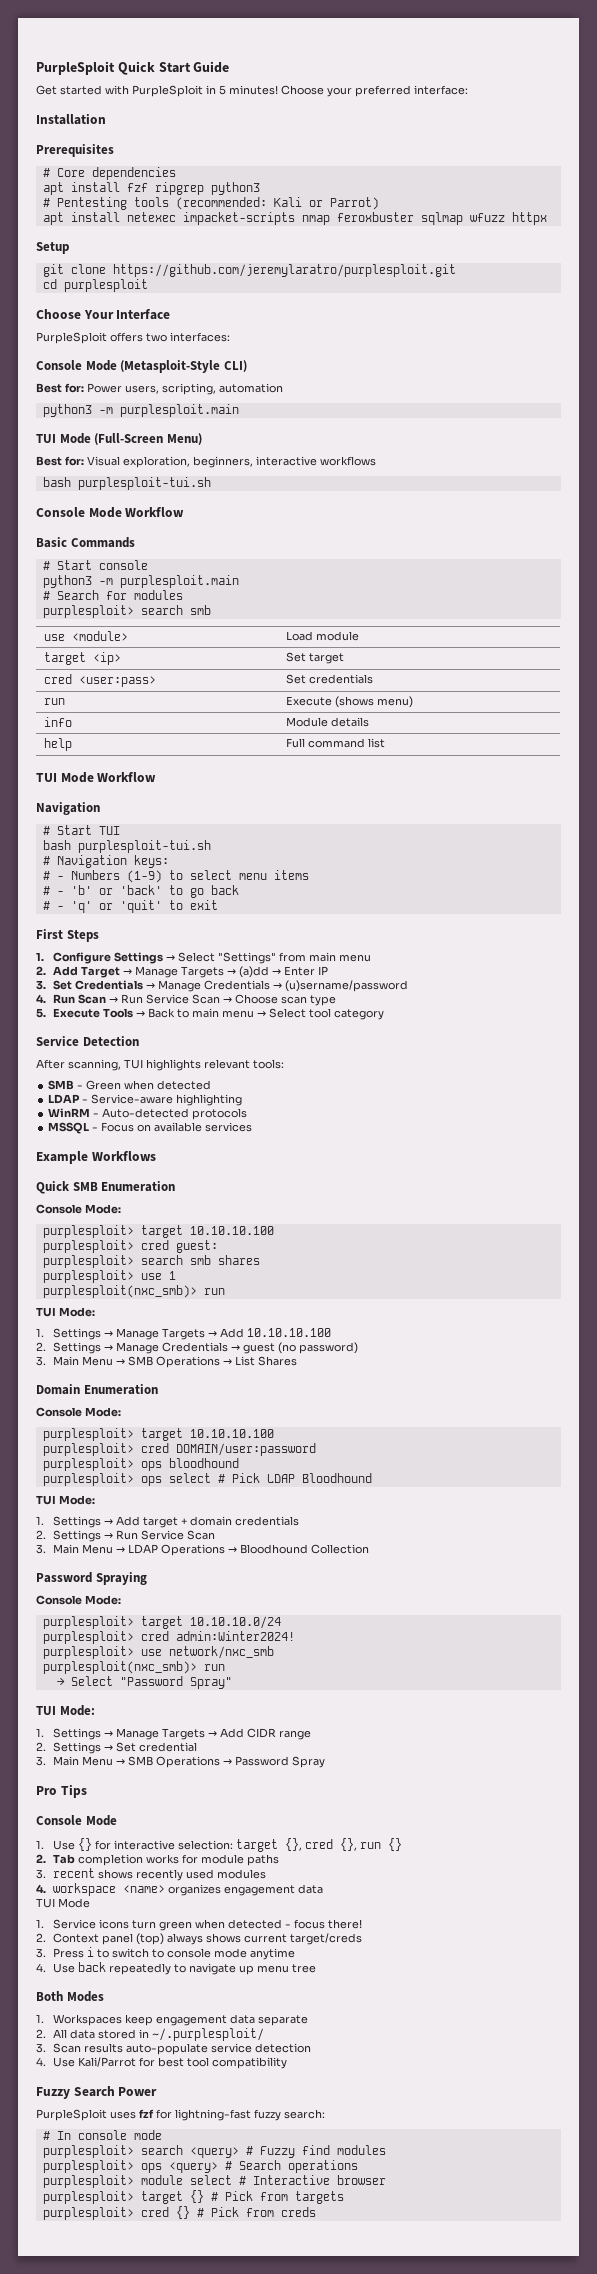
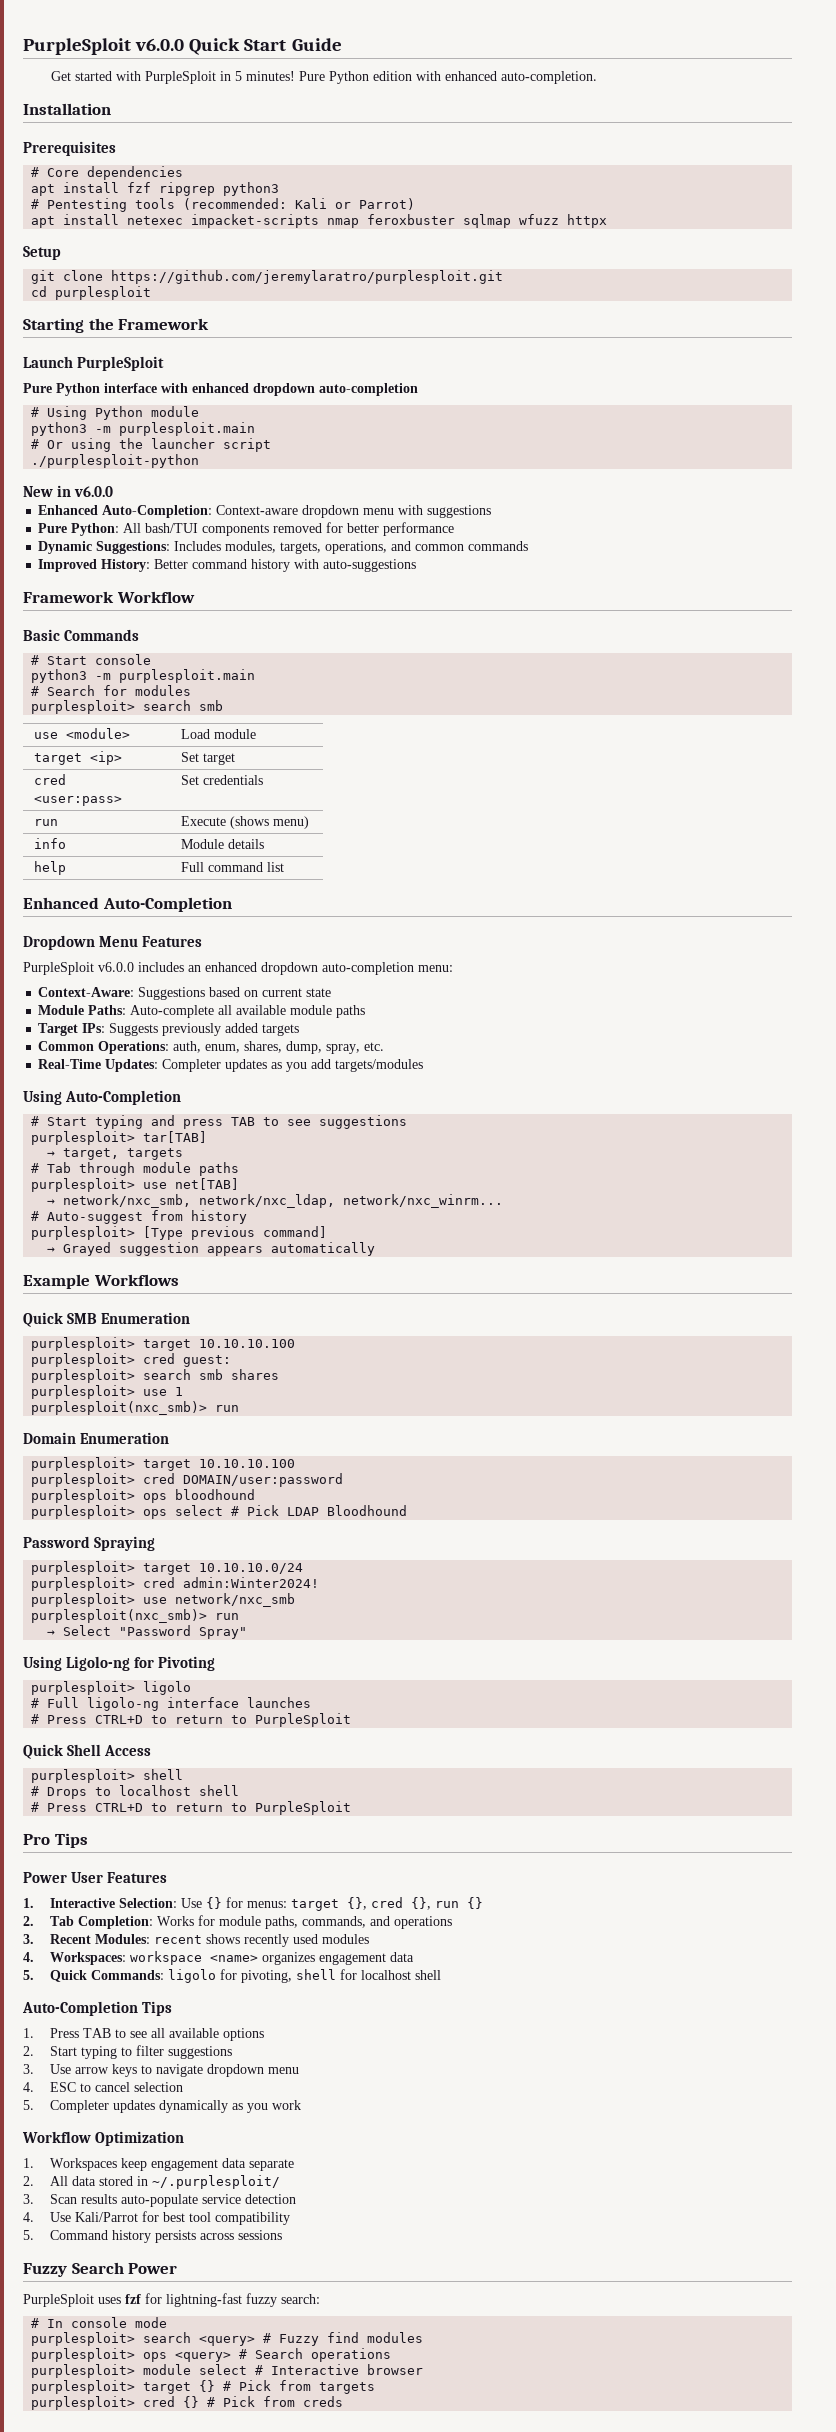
[36,61,115,75] PurpleSploit -> [23,38,185,55] PurpleSploit v6.0.0
[281,85,468,97] Choose your preferred interface: -> [299,71,598,84] Pure Python edition with enhanced auto-completion.
[36,309,171,320] [36,332,230,344] [36,360,247,373] [36,383,283,395] [42,404,239,417] [36,433,202,445] [36,456,376,468] [42,477,211,490] [36,507,122,518] Choose Your Interface // PurpleSploit offers two interfaces: // Console Mode (Metasploit-Style CLI) // Best for: Power users, scripting, automation // python3 -m purplesploit.main // TUI Mode (Full-Screen Menu) // Best for: Visual exploration, beginners, interactive workflows // bash purplesploit-tui.sh // Console Mode -> [23,318,210,333] [23,356,165,371] [23,383,418,396] [31,406,200,420] [31,422,256,436] [31,438,272,452] [31,454,200,468] [23,485,114,497] [38,505,492,518] [38,522,455,536] [38,541,529,554] [38,559,417,572] [23,591,114,603] Starting the Framework // Launch PurpleSploit // Pure Python interface with enhanced dropdown auto-completion // # Using Python module // python3 -m purplesploit.main // # Or using the launcher script // ./purplesploit-python // New in v6.0.0 // Enhanced Auto-Completion: Context-aware dropdown menu with suggestions // Pure Python: All bash/TUI components removed for better performance // Dynamic Suggestions: Includes modules, targets, operations, and common commands // Improved History: Better command history with auto-suggestions // Framework
[36,772,157,783] [36,802,100,815] [42,825,120,835] [42,840,211,853] [42,855,169,868] [42,870,309,883] [42,885,239,898] [42,900,218,913] [36,929,99,942] [36,952,372,964] [36,966,329,978] [36,980,409,992] [36,994,337,1006] [36,1008,385,1020] [36,1036,139,1046] [36,1059,284,1071] [48,1080,212,1090] [48,1094,243,1106] [48,1108,248,1120] [48,1122,253,1134] TUI Mode Workflow // Navigation // # Start TUI // bash purplesploit-tui.sh // # Navigation keys: // # - Numbers (1-9) to select menu items // # - 'b' or 'back' to go back // # - 'q' or 'quit' to exit // First Steps // 1. Configure Settings → Select "Settings" from main menu // 2. Add Target → Manage Targets → (a)dd → Enter IP // 3. Set Credentials → Manage Credentials → (u)sername/password // 4. Run Scan → Run Service Scan → Choose scan type // 5. Execute Tools → Back to main menu → Select tool category // Service Detection // After scanning, TUI highlights relevant tools: // SMB - Green when detected // LDAP - Service-aware highlighting // WinRM - Auto-detected protocols // MSSQL - Focus on available services -> [23,897,232,912] [23,935,203,950] [23,962,453,975] [38,987,332,1000] [38,1005,366,1018] [38,1023,300,1036] [38,1041,385,1054] [38,1059,424,1072] [23,1090,182,1105] [31,1115,408,1129] [31,1131,208,1145] [47,1148,184,1160] [31,1162,240,1176] [31,1178,240,1192] [47,1194,504,1208] [31,1210,248,1224] [31,1226,328,1240] [47,1242,376,1256] Enhanced Auto-Completion // Dropdown Menu Features // PurpleSploit v6.0.0 includes an enhanced dropdown auto-completion menu: // Context-Aware: Suggestions based on current state // Module Paths: Auto-complete all available module paths // Target IPs: Suggests previously added targets // Common Operations: auth, enum, shares, dump, spray, etc. // Real-Time Updates: Completer updates as you add targets/modules // Using Auto-Completion // # Start typing and press TAB to see suggestions // purplesploit> tar[TAB] // → target, targets // # Tab through module paths // purplesploit> use net[TAB] // → network/nxc_smb, network/nxc_ldap, network/nxc_winrm... // # Auto-suggest from history // purplesploit> [Type previous command] // → Grayed suggestion appears automatically
[36,1204,121,1214] // Console Mode: -> (191, 1318) none
[36,1307,95,1317] [36,1328,332,1340] [36,1342,359,1354] [36,1356,298,1368] // TUI Mode: // 1. Settings → Manage Targets → Add 10.10.10.100 // 2. Settings → Manage Credentials → guest (no password) // 3. Main Menu → SMB Operations → List Shares -> (240, 1408) none
[36,1407,121,1417] // Console Mode: -> (170, 1438) none
[36,1495,95,1505] [36,1516,300,1528] [36,1530,216,1542] [36,1544,370,1556] // TUI Mode: // 1. Settings → Add target + domain credentials // 2. Settings → Run Service Scan // 3. Main Menu → LDAP Operations → Bloodhound Collection -> (408, 1510) none
[36,1595,121,1605] // Console Mode: -> (156, 1543) none
[36,1705,95,1716] [36,1728,312,1740] [36,1742,198,1754] [36,1756,326,1768] TUI Mode: // 1. Settings → Manage Targets → Add CIDR range // 2. Settings → Set credential // 3. Main Menu → SMB Operations → Password Spray -> [23,1656,216,1671] [31,1681,192,1695] [31,1697,312,1711] [31,1713,352,1727] [23,1744,152,1759] [31,1769,184,1783] [31,1785,240,1799] [31,1801,352,1815] Using Ligolo-ng for Pivoting // purplesploit> ligolo // # Full ligolo-ng interface launches // # Press CTRL+D to return to PurpleSploit // Quick Shell Access // purplesploit> shell // # Drops to localhost shell // # Press CTRL+D to return to PurpleSploit
[36,1815,117,1826] [36,1840,44,1849] Console Mode // 1. -> [23,1872,168,1883] [23,1898,177,1908] Power User Features // 1. Interactive Selection:
[114,1840,234,1850] interactive selection: -> [246,1901,287,1908] menus:
[78,1854,280,1866] [36,1869,46,1879] completion works for module paths // 3. -> [77,1915,452,1929] [23,1934,150,1944] Completion: Works for module paths, commands, and operations // 3. Recent Modules:
(46, 1888) none -> [49,1952,126,1965] Workspaces:
[36,1898,90,1908] [36,1919,363,1931] [36,1933,363,1945] [36,1947,296,1960] [36,1962,172,1975] TUI Mode // 1. Service icons turn green when detected - focus there! // 2. Context panel (top) always shows current target/creds // 3. Press i to switch to console mode anytime // 4. Use back repeatedly -> [23,1969,441,1983] [22,2001,173,2016] [23,2028,264,2041] [23,2045,232,2059] [23,2064,137,2077] 5. Quick Commands: ligolo for pivoting, shell for localhost shell // Auto-Completion Tips // 1. Press TAB to see all available options // 2. Start typing to filter suggestions // 3. Use arrow keys
[239,1964,317,1975] [36,1991,104,2002] up menu tree // Both Modes -> [206,2064,299,2077] [23,2082,183,2092] [23,2100,301,2113] [22,2131,185,2146] dropdown menu // 4. ESC to cancel selection // 5. Completer updates dynamically as you work // Workflow Optimization
(288, 2063) none -> [23,2230,282,2243] // 5. Command history persists across sessions

